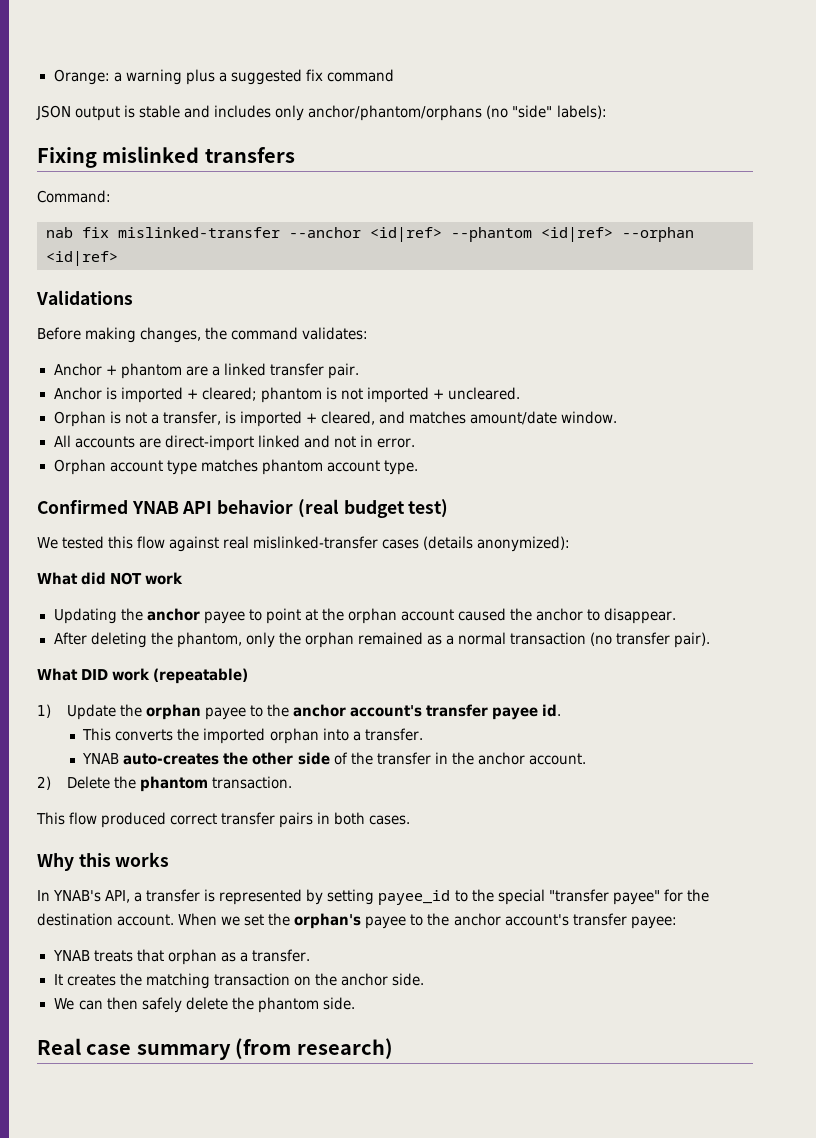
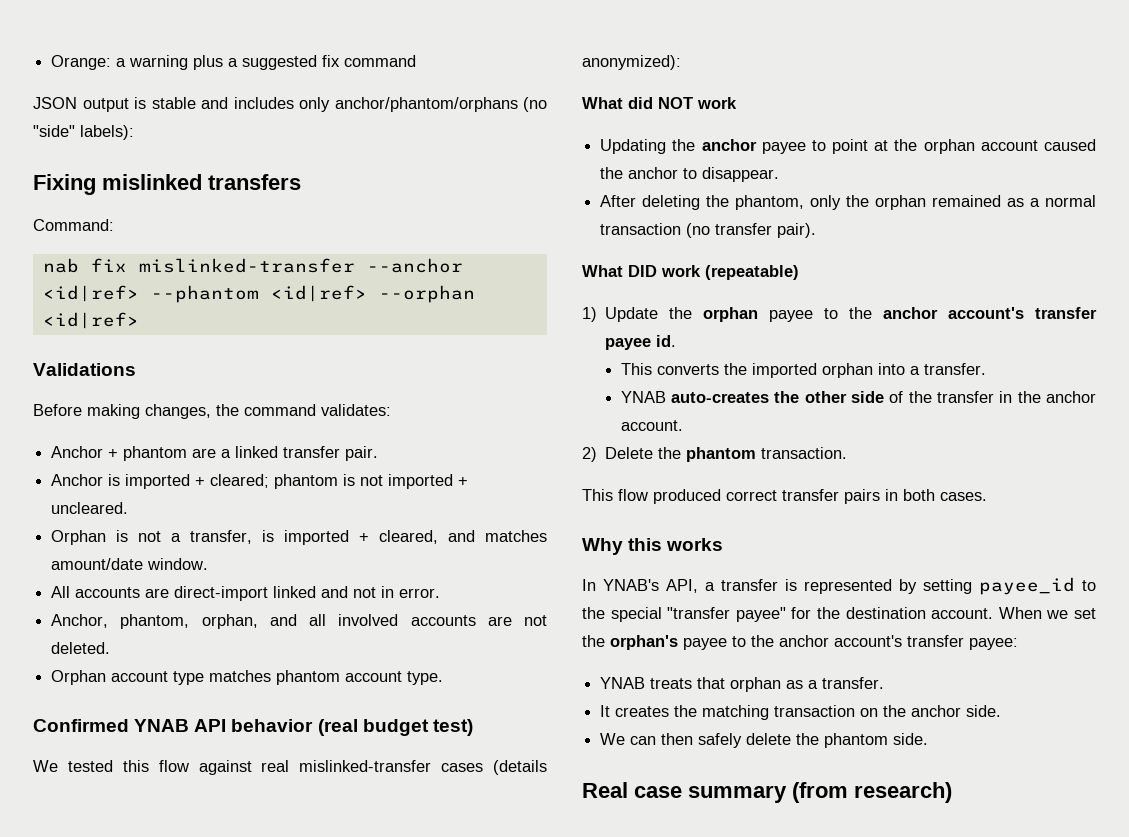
(415, 443) none -> [51,614,547,629] [51,642,111,654] // Anchor, phantom, orphan, and all involved accounts are not deleted.

